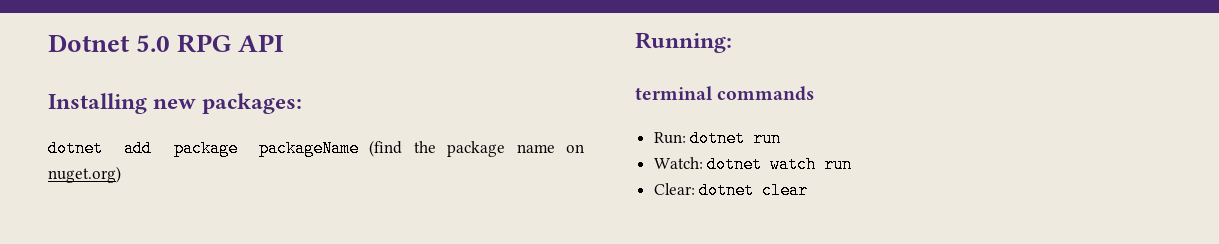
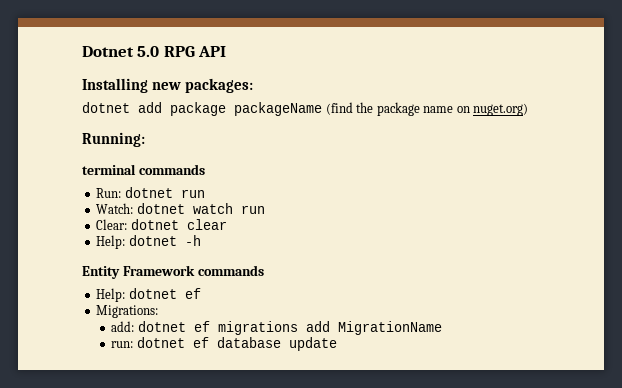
(809, 190) none -> [96,235,201,249] [82,265,264,279] [96,288,201,302] [96,305,159,318] [111,321,442,335] [111,337,337,351] // Help: dotnet -h // Entity Framework commands // Help: dotnet ef // Migrations: // add: dotnet ef migrations add MigrationName // run: dotnet ef database update

